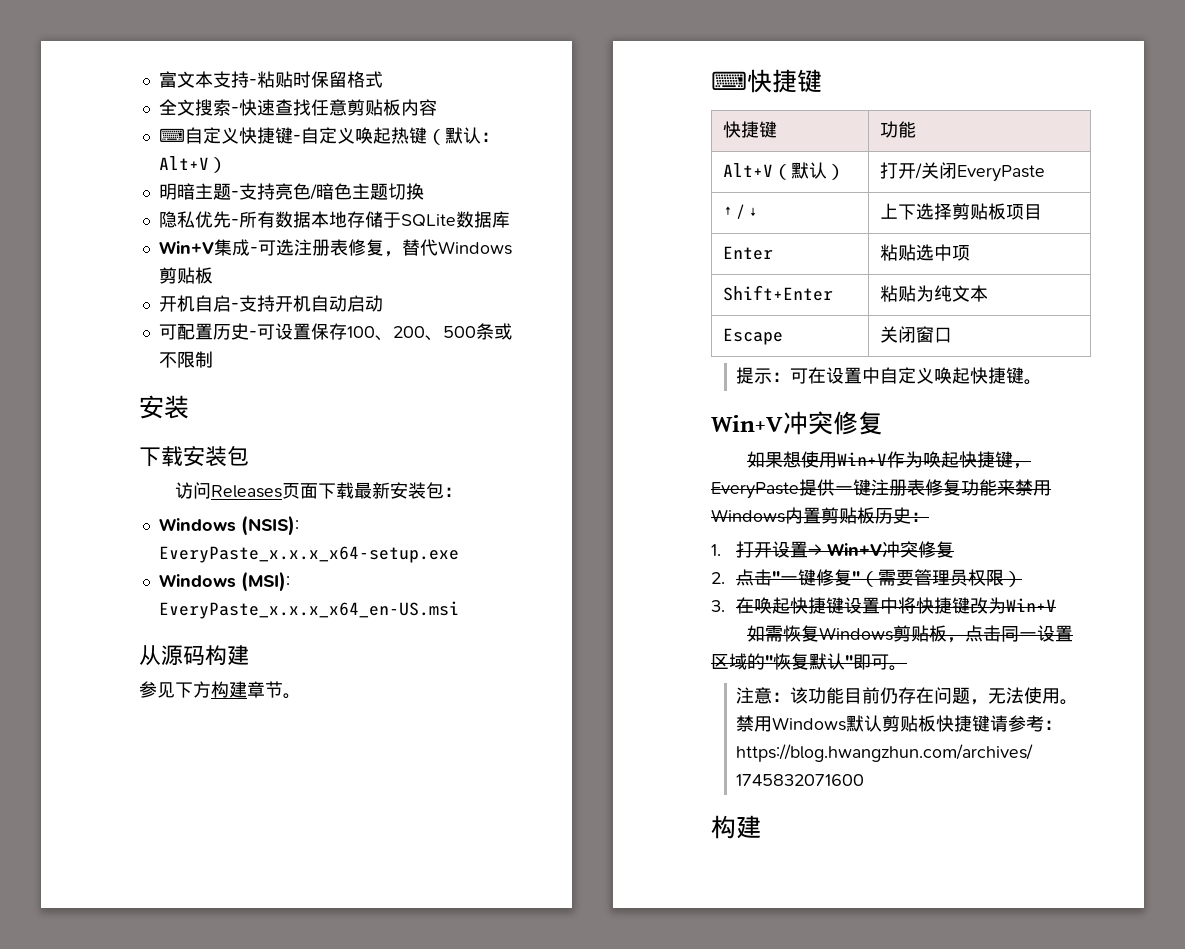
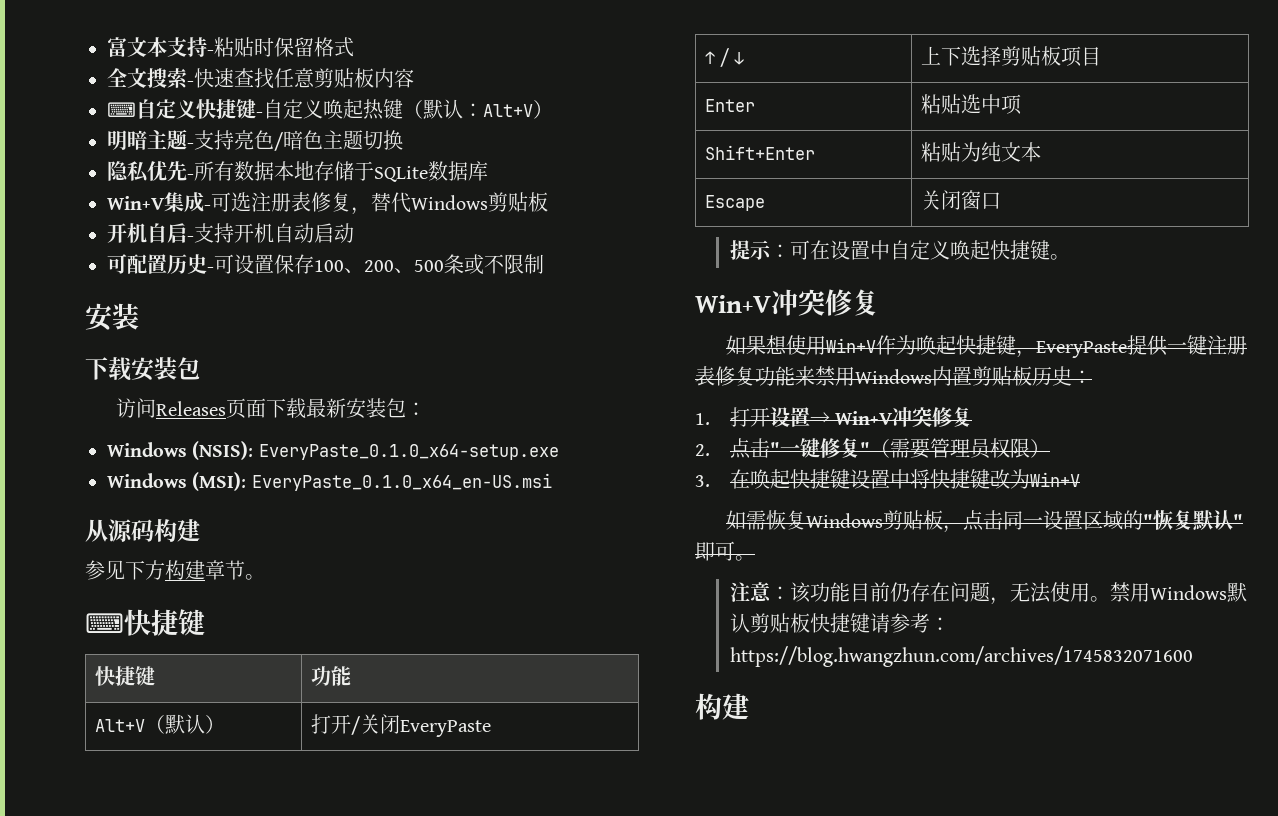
[158,546,459,563] EveryPaste_x.x.x_x64-setup.exe -> [258,444,559,460] EveryPaste_0.1.0_x64-setup.exe
[158,601,459,619] EveryPaste_x.x.x_x64_en-US.msi -> [251,473,552,491] EveryPaste_0.1.0_x64_en-US.msi

